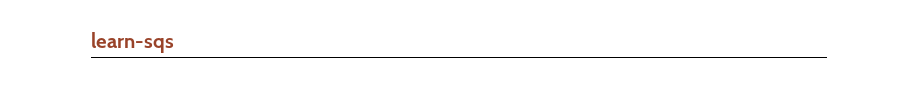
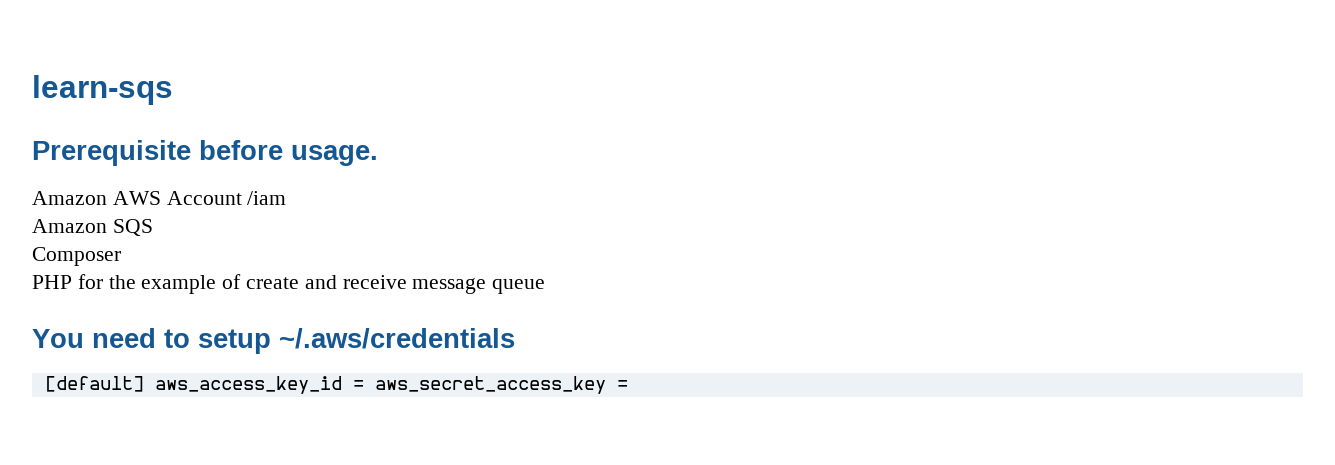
(174, 42) none -> [32,140,378,166] [32,191,287,205] [32,219,153,236] [32,247,121,266] [32,274,546,294] [32,328,515,354] [44,376,628,394] // Prerequisite before usage. // Amazon AWS Account /iam // Amazon SQS // Composer // PHP for the example of create and receive message queue // You need to setup ~/.aws/credentials // [default] aws_access_key_id = aws_secret_access_key =

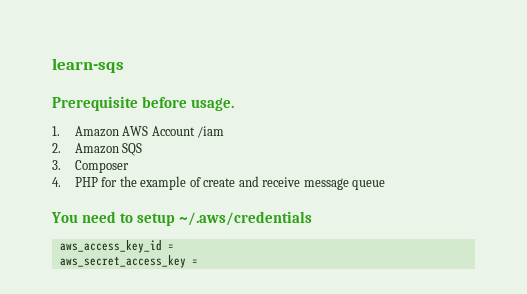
(378, 155) none -> [52,126,60,136] 1.
(287, 198) none -> [52,143,61,153] 2.
(153, 227) none -> [52,160,61,170] 3.
(121, 256) none -> [52,177,61,187] 4.
[44,376,144,392] [default] -> (313, 218) none
(364, 385) none -> (174, 247) //

